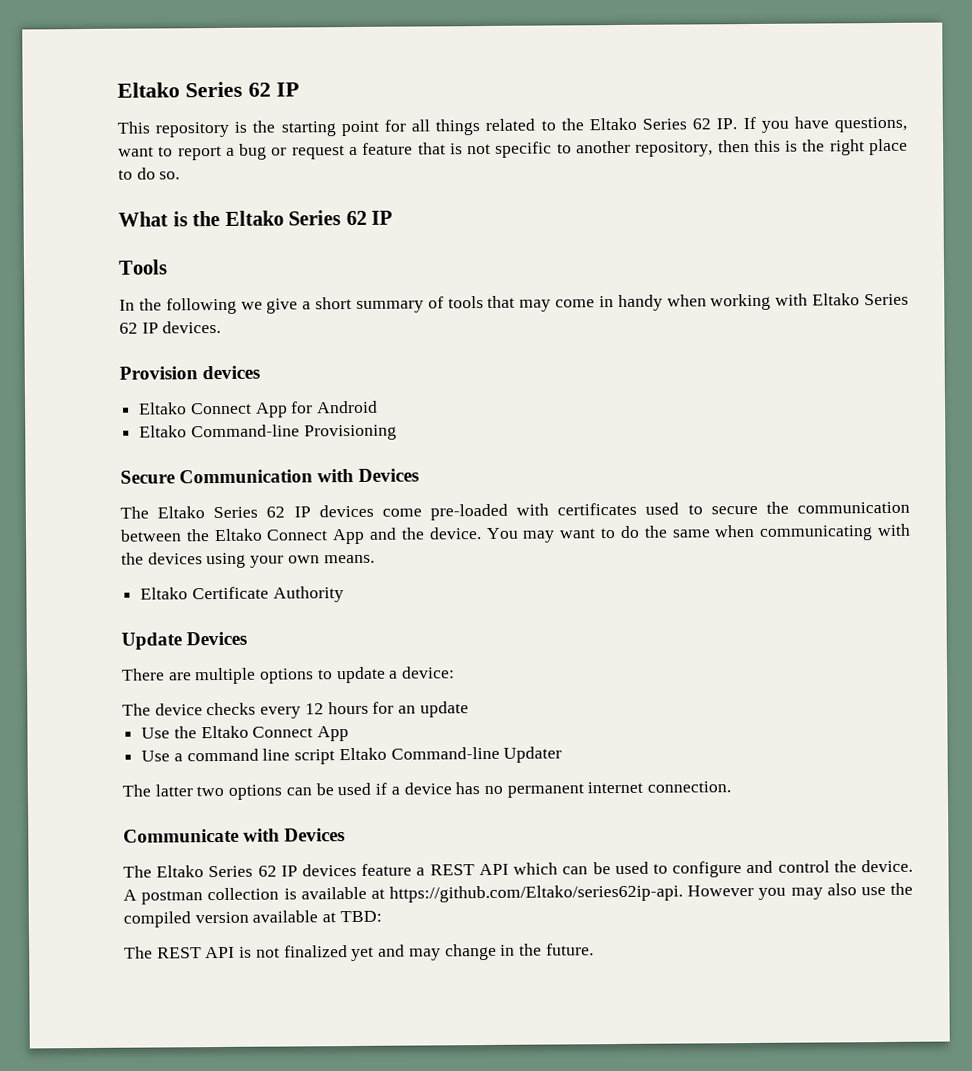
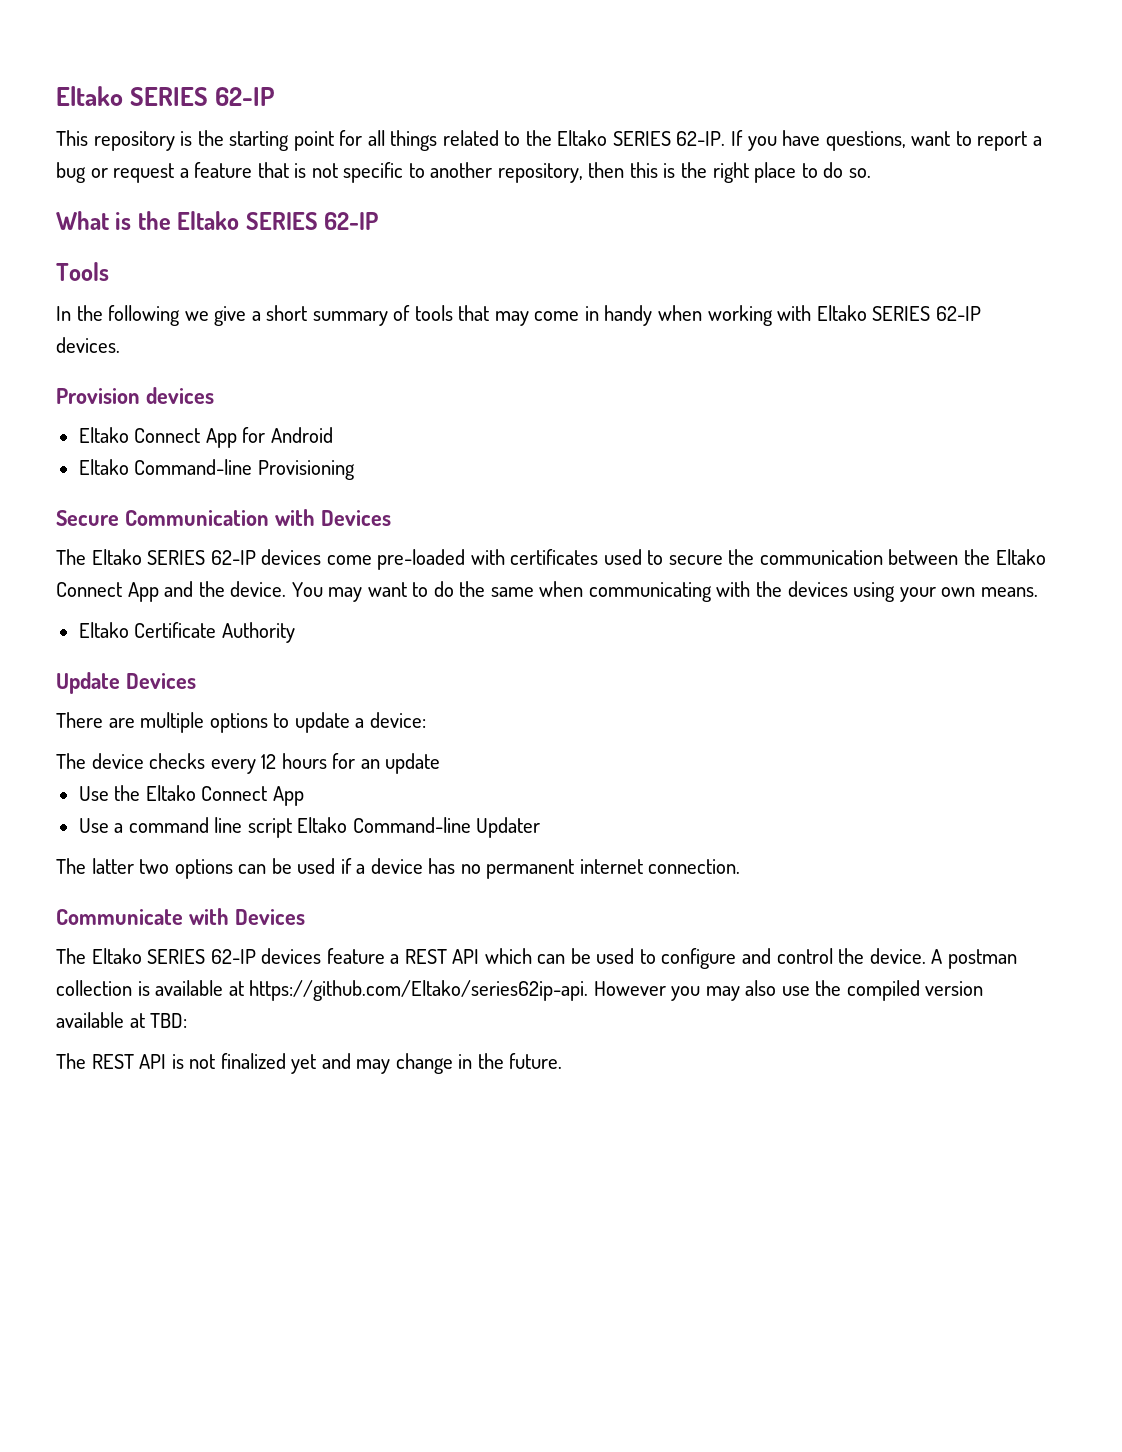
[117,81,299,98] Eltako Series 62 IP -> [56,86,275,106] Eltako SERIES 62-IP
[642,118,738,130] Series 62 IP. -> [612,131,726,146] SERIES 62-IP.
[288,210,394,226] Series 62 IP -> [245,212,379,230] SERIES 62-IP
[864,293,910,306] [119,322,159,334] Series 62 IP -> [872,306,981,321] SERIES 62-IP
[213,506,311,519] Series 62 IP -> [147,550,256,565] SERIES 62-IP
[208,865,298,878] Series 62 IP -> [147,949,256,964] SERIES 62-IP

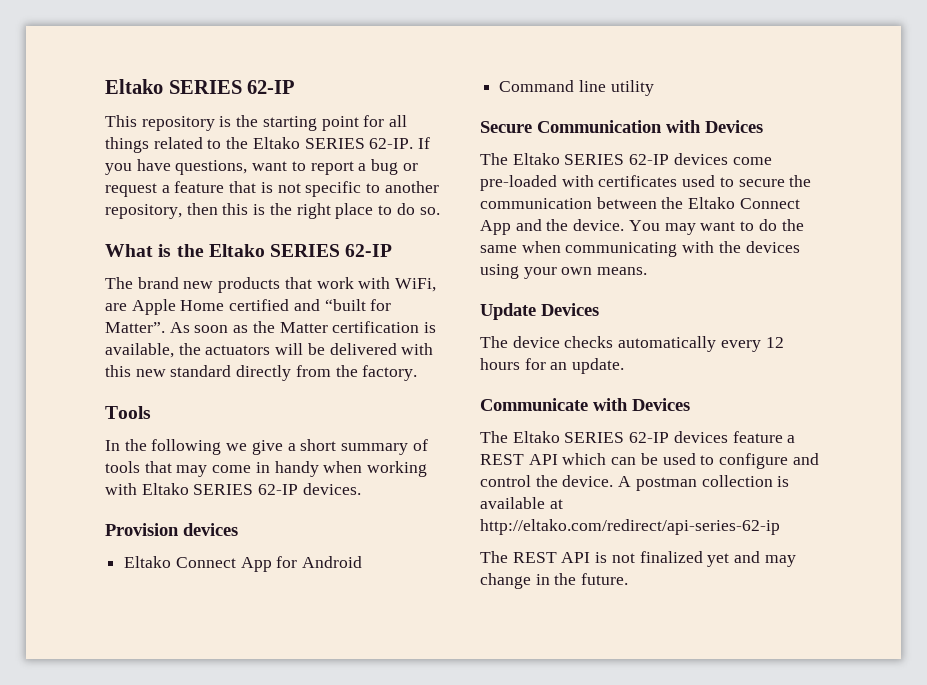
(379, 221) none -> [105,277,437,293] [105,299,392,315] [105,321,437,333] [105,343,434,358] [105,365,418,381] // The brand new products that work with WiFi, are Apple Home certified and “built for Matter”. As soon as the Matter certification is available, the actuators will be delivered with this new standard directly from the factory.
[78,459,355,480] Eltako Command-line Provisioning -> [499,80,654,96] Command line utility
[78,622,295,643] // Eltako Certificate Authority -> (648, 271) none
[56,712,426,733] // There are multiple options to update a device: -> (599, 309) none
(206, 761) none -> [618,336,717,352] automatically
[385,753,441,774] [78,785,304,806] [78,817,541,838] [56,858,741,879] update // Use the Eltako Connect App // Use a command line script Eltako Command-line Updater // The latter two options can be used if a device has no permanent internet connection. -> [572,358,625,374] update.
[249,980,984,1001] [56,1012,188,1028] https://github.com/Eltako/series62ip-api. However you may also use the compiled version available at TBD: -> [480,519,780,535] http://eltako.com/redirect/api-series-62-ip

